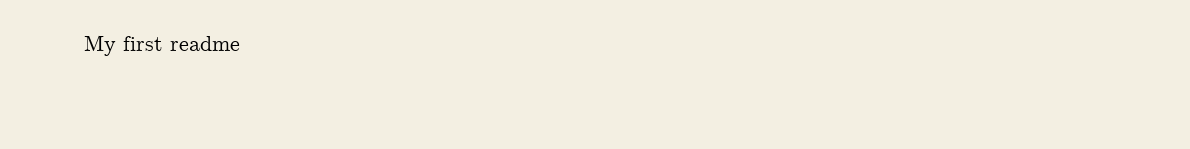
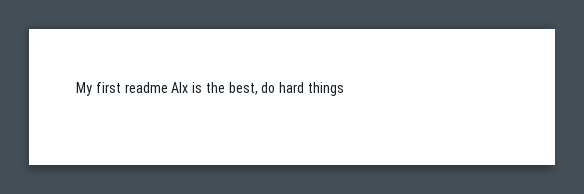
(240, 43) none -> [171,82,345,96] Alx is the best, do hard things

